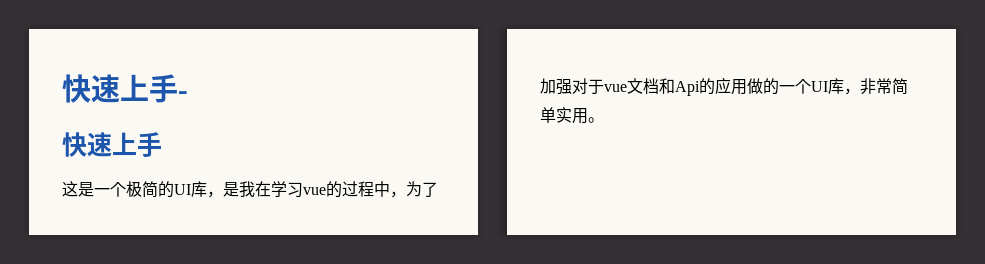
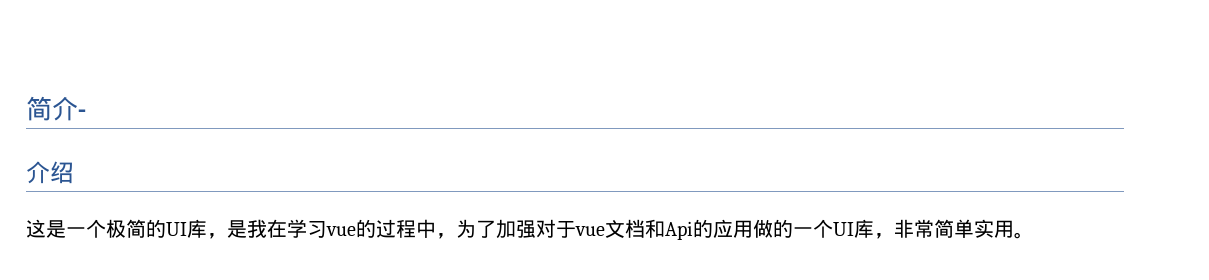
[62,74,178,103] 快速上手 -> [26,96,78,121] 简介
[62,132,162,157] 快速上手 -> [26,161,74,184] 介绍

